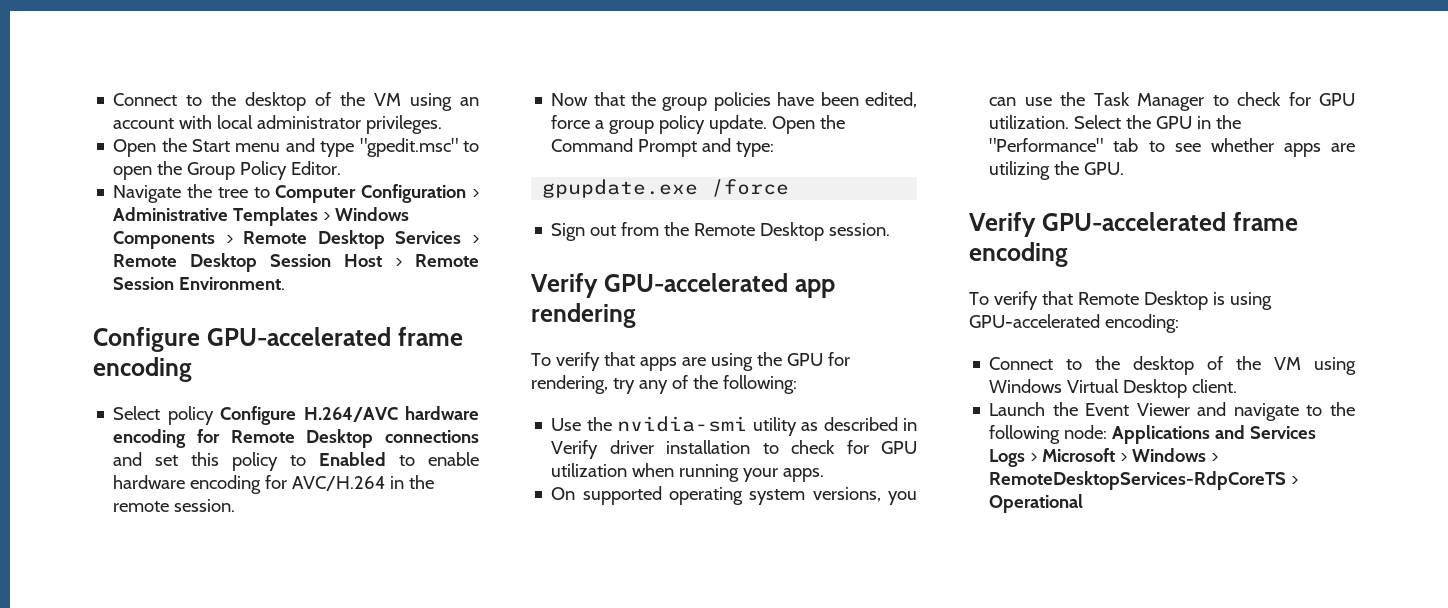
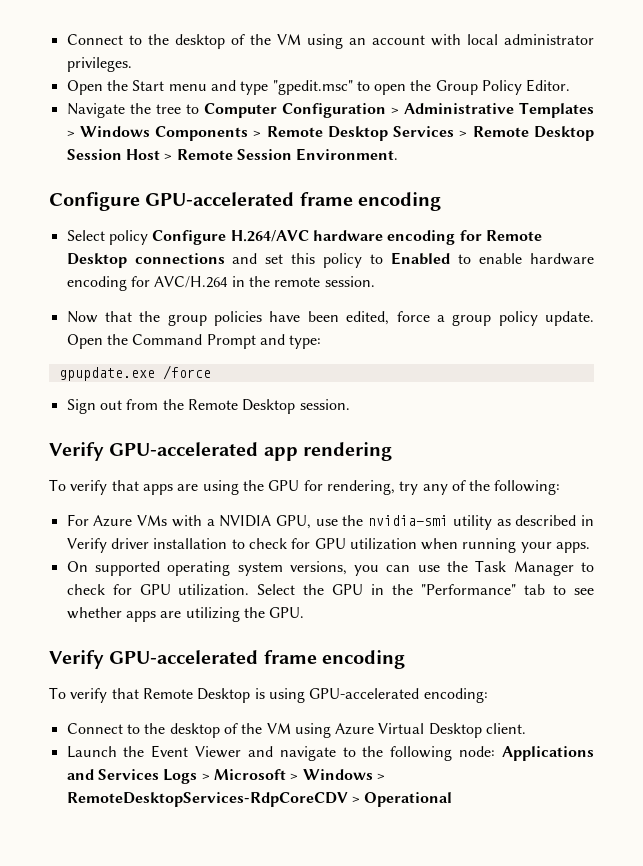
[551,418,582,431] Use -> [66,514,338,529] For Azure VMs with a NVIDIA GPU, use
[989,379,1063,393] Windows -> [335,723,375,735] Azure
[989,471,1287,490] RemoteDesktopServices-RdpCoreTS -> [66,792,348,807] RemoteDesktopServices-RdpCoreCDV

